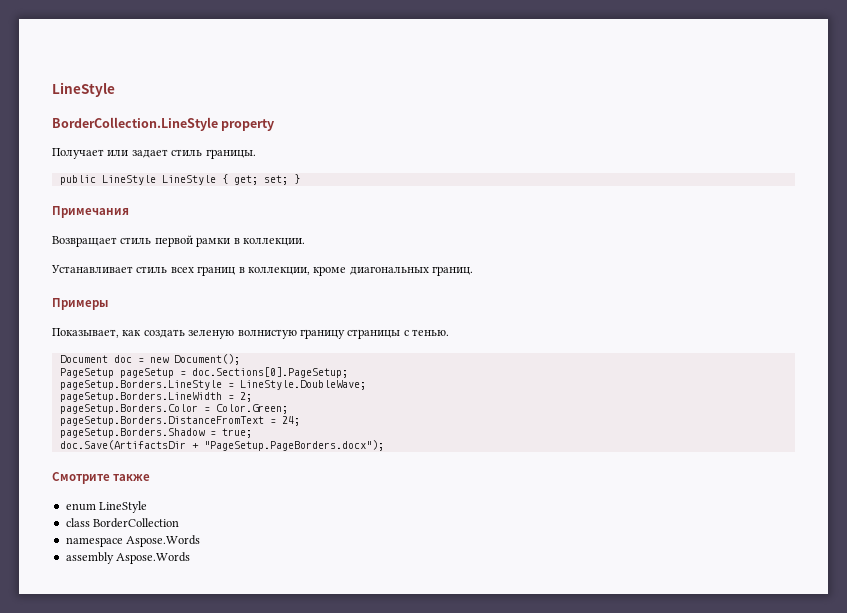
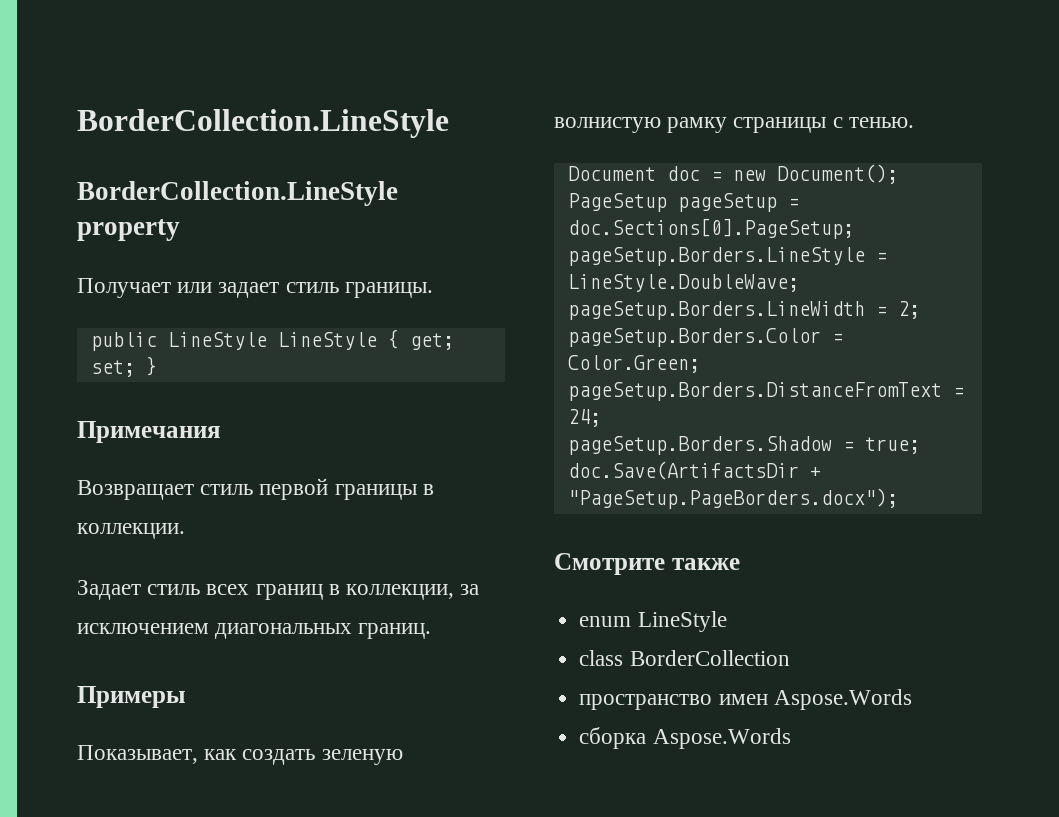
[52,82,115,97] LineStyle -> [77,109,449,138] BorderCollection.LineStyle
[196,237,231,247] рамки -> [334,484,417,500] границы
[51,265,133,273] Устанавливает -> [77,580,141,600] Задает
[313,266,347,276] кроме -> [460,584,480,595] [77,623,209,634] за исключением
[299,329,345,339] границу -> [667,117,728,133] рамку
[65,537,123,547] namespace -> [579,694,768,710] пространство имен
[65,552,114,564] assembly -> [579,727,647,749] сборка

